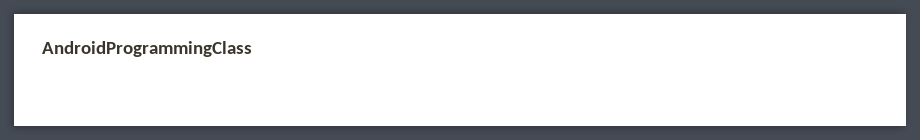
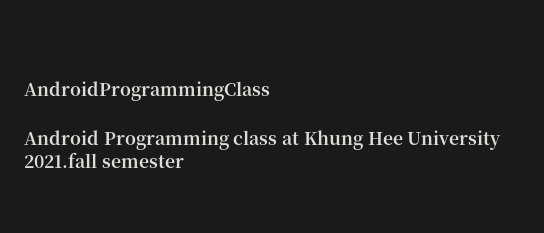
(252, 49) none -> [24,130,502,150] [24,152,184,168] // Android Programming class at Khung Hee University 2021.fall semester

